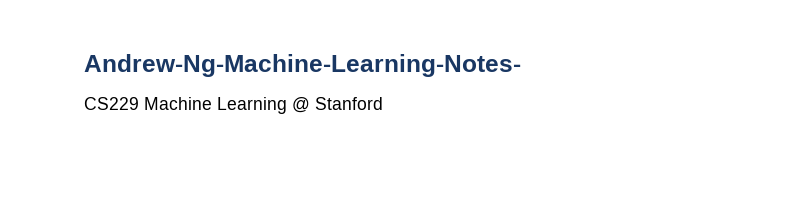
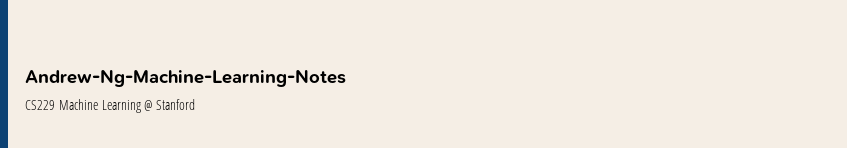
[84,54,521,77] Andrew-Ng-Machine-Learning-Notes- -> [25,69,346,87] Andrew-Ng-Machine-Learning-Notes

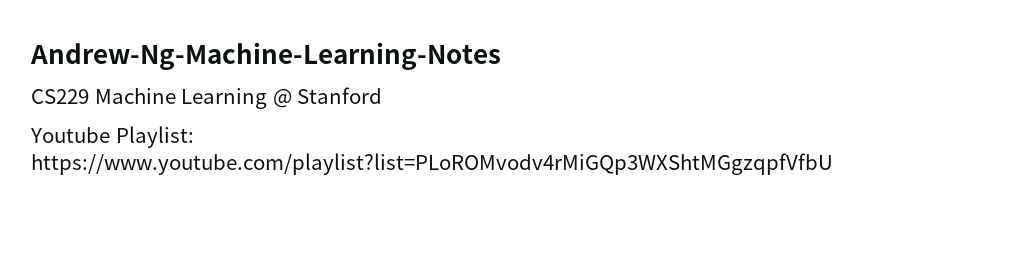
(196, 104) none -> [30,126,194,148] [31,153,833,175] // Youtube Playlist: https://www.youtube.com/playlist?list=PLoROMvodv4rMiGQp3WXShtMGgzqpfVfbU

